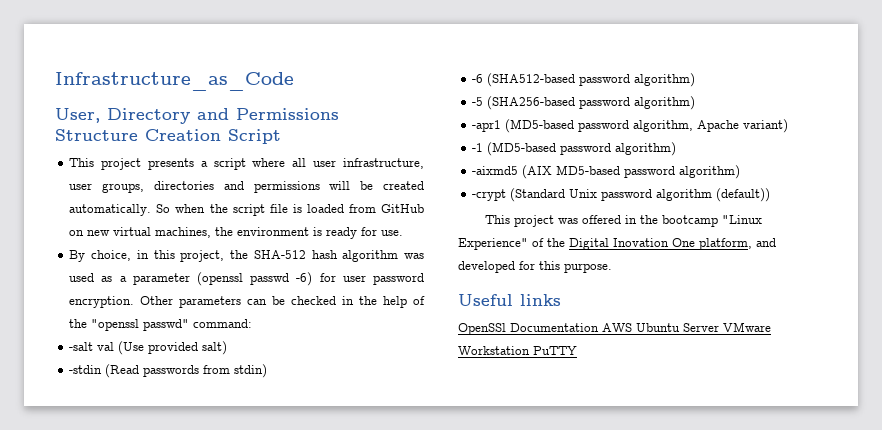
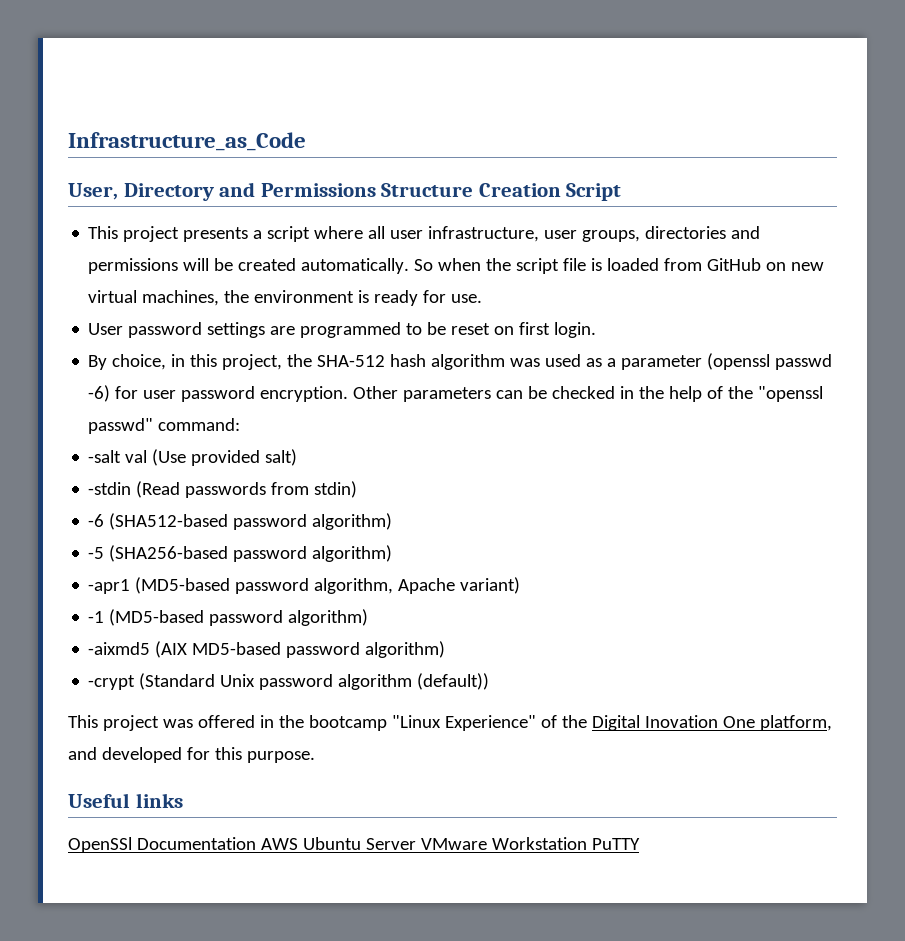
(404, 233) none -> [88,322,597,338] // User password settings are programmed to be reset on first login.

